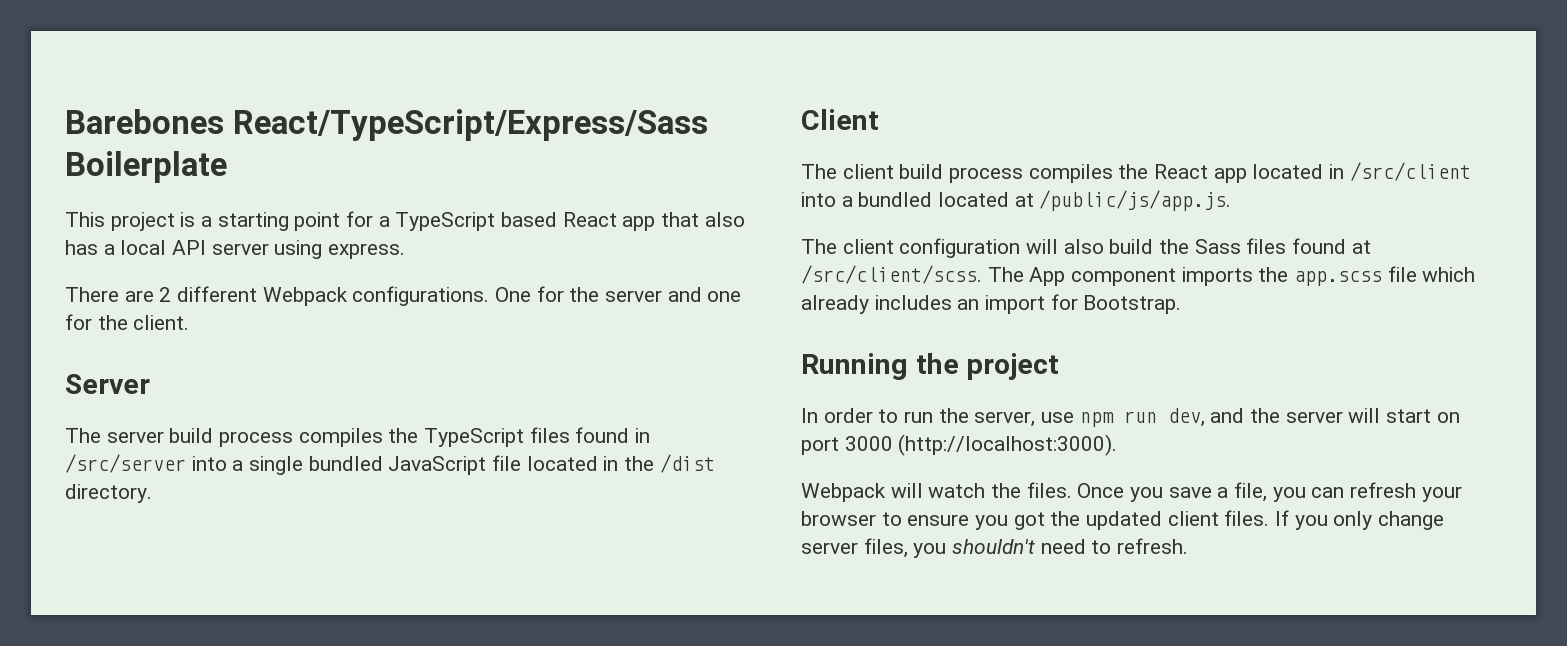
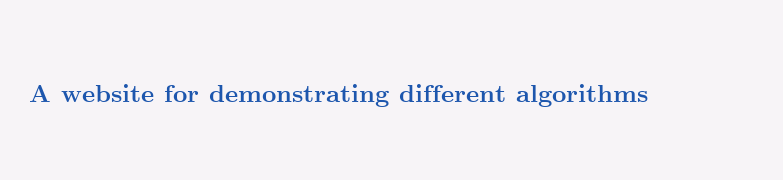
[65,109,708,141] [65,151,227,183] [65,211,745,231] [65,240,406,259] [65,286,742,306] [65,314,190,330] [65,374,150,394] [65,427,651,447] [65,454,715,475] [65,484,152,503] [801,109,879,130] [801,162,1471,183] [801,190,1232,211] [801,238,1371,258] [801,265,1476,286] [801,294,1182,314] [801,353,1060,380] [801,408,1460,427] [801,434,1118,456] [801,482,1462,502] [801,510,1445,530] [801,538,1189,558] Barebones React/TypeScript/Express/Sass Boilerplate // This project is a starting point for a TypeScript based React app that also has a local API server using express. // There are 2 different Webpack configurations. One for the server and one for the client. // Server // The server build process compiles the TypeScript files found in /src/server into a single bundled JavaScript file located in the /dist directory. // Client // The client build process compiles the React app located in /src/client into a bundled located at /public/js/app.js. // The client configuration will also build the Sass files found at /src/client/scss. The App component imports the app.scss file which already includes an import for Bootstrap. // Running the project // In order to run the server, use npm run dev, and the server will start on port 3000 (http://localhost:3000). // Webpack will watch the files. Once you save a file, you can refresh your browser to ensure you got the updated client files. If you only change server files, you shouldn't need to refresh. -> [29,84,648,107] A website for demonstrating different algorithms

